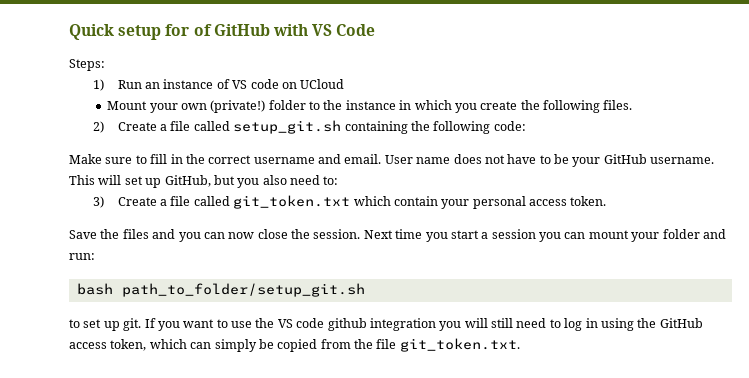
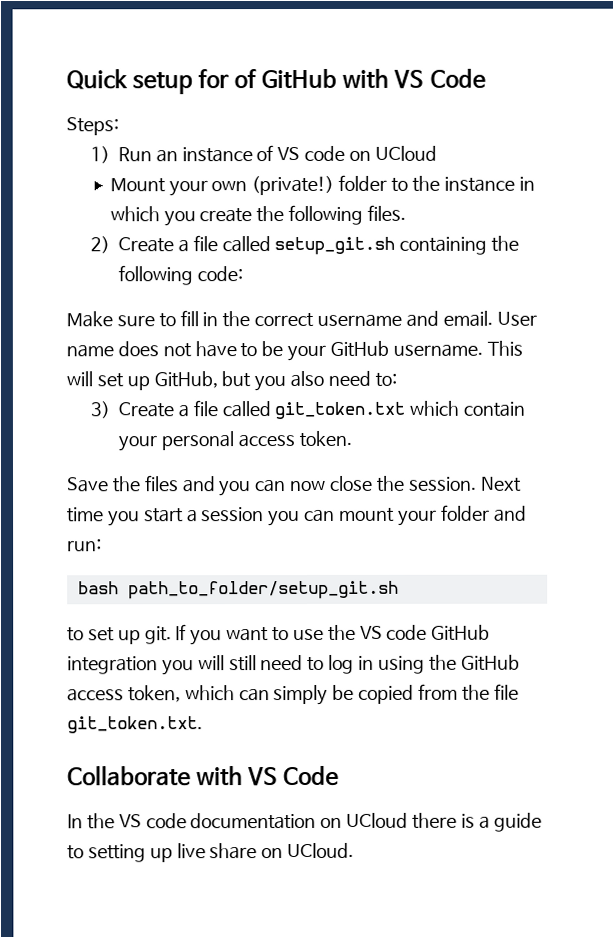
[327,318,367,331] github -> [431,624,491,641] GitHub
(520, 345) none -> [67,765,340,787] [67,812,542,832] [67,842,355,863] // Collaborate with VS Code // In the VS code documentation on UCloud there is a guide to setting up live share on UCloud.

